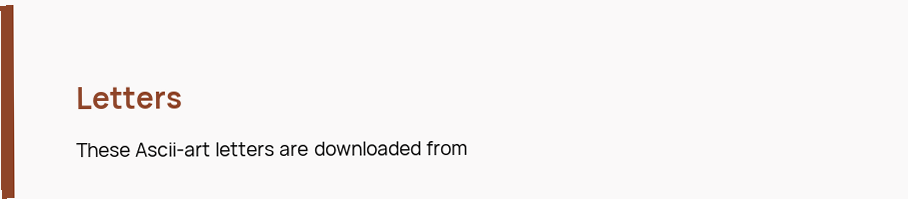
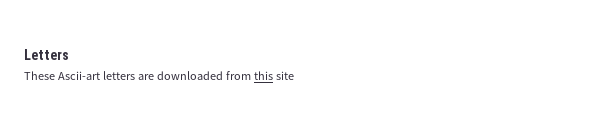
(468, 148) none -> [253,71,294,80] this site

